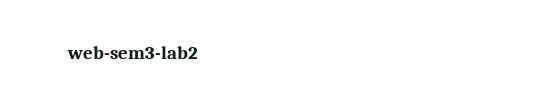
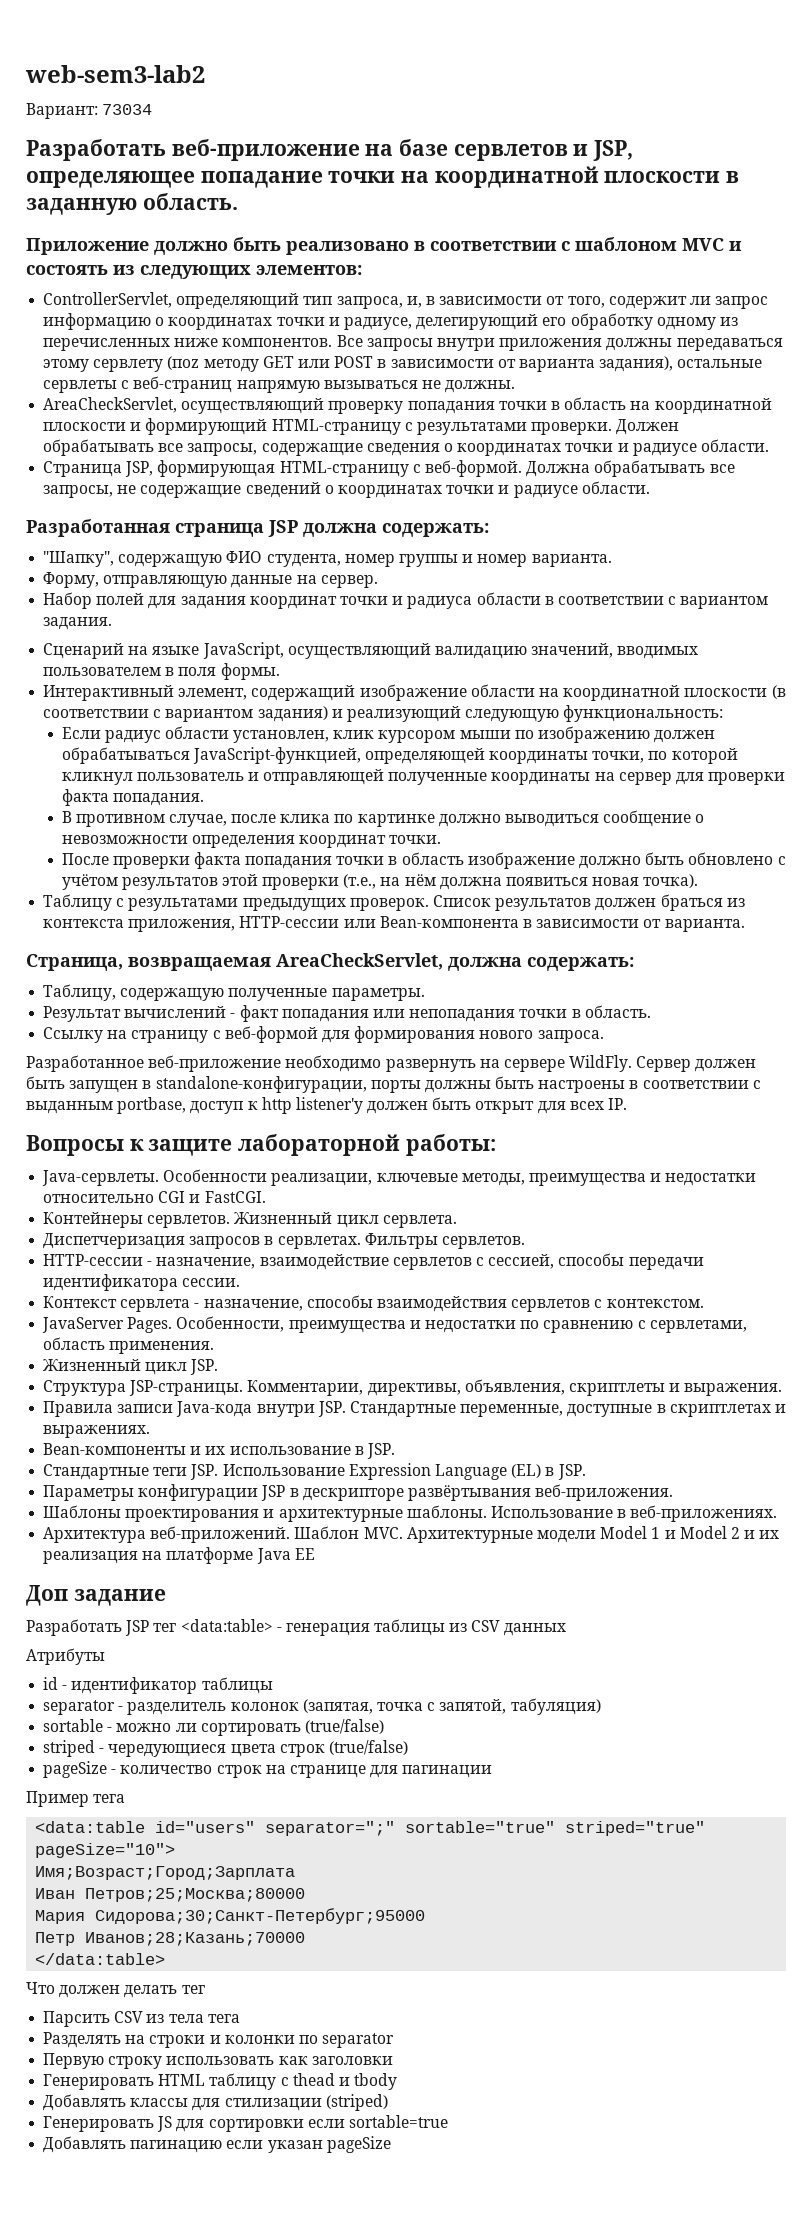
(198, 52) none -> [26,103,153,119] [26,139,634,161] [26,166,740,188] [26,193,238,215] [26,237,742,255] [26,265,362,279] [43,292,769,309] [43,313,738,330] [43,335,783,351] [43,356,763,372] [43,376,516,393] [43,397,772,414] [43,418,680,435] [43,439,769,456] [43,460,735,477] [43,481,650,498] [26,519,489,537] [43,551,612,567] [43,572,378,588] [43,592,769,609] [43,617,113,630] [43,642,699,659] [43,663,280,680] [43,684,786,701] [43,705,724,722] [61,726,716,743] [61,747,738,764] [61,769,786,785] [61,789,204,806] [61,810,705,827] [61,835,442,848] [61,852,786,869] [61,874,699,890] [43,894,745,911] [43,916,745,932] [26,953,634,971] [43,984,425,1001] [43,1005,651,1022] [43,1026,604,1043] [26,1055,757,1072] [26,1076,761,1093] [26,1097,628,1114] [26,1134,496,1156] [42,1169,757,1186] [43,1191,266,1203] [43,1212,457,1228] [43,1233,525,1249] [43,1253,704,1270] [43,1274,241,1291] [43,1295,704,1312] [42,1316,747,1333] [43,1337,215,1354] [43,1359,219,1375] [43,1379,783,1396] [43,1401,786,1417] [43,1425,151,1438] [43,1443,395,1459] [43,1463,586,1480] [43,1484,674,1501] [43,1505,778,1522] [43,1526,780,1543] [43,1547,315,1564] [26,1585,166,1606] [26,1619,566,1636] [26,1648,105,1665] [43,1677,273,1694] [43,1698,601,1715] [43,1719,384,1736] [43,1740,408,1757] [43,1761,493,1778] [26,1791,126,1807] [35,1821,706,1836] [35,1843,176,1858] [35,1866,296,1880] [35,1888,306,1902] [35,1908,426,1924] [35,1932,306,1946] [35,1953,166,1965] [26,1982,205,1998] [43,2011,240,2027] [43,2032,395,2048] [43,2053,393,2069] [43,2073,398,2090] [43,2094,388,2111] [43,2115,448,2132] [43,2136,391,2153] // Вариант: 73034 // Разработать веб-приложение на базе сервлетов и JSP, определяющее попадание точки на координатной плоскости в заданную область. // Приложение должно быть реализовано в соответствии с шаблоном MVC и состоять из следующих элементов: // ControllerServlet, определяющий тип запроса, и, в зависимости от того, содержит ли запрос информацию о координатах точки и радиусе, делегирующий его обработку одному из перечисленных ниже компонентов. Все запросы внутри приложения должны передаваться этому сервлету (поz методу GET или POST в зависимости от варианта задания), остальные сервлеты с веб-страниц напрямую вызываться не должны. // AreaCheckServlet, осуществляющий проверку попадания точки в область на координатной плоскости и формирующий HTML-страницу с результатами проверки. Должен обрабатывать все запросы, содержащие сведения о координатах точки и радиусе области. // Страница JSP, формирующая HTML-страницу с веб-формой. Должна обрабатывать все запросы, не содержащие сведений о координатах точки и радиусе области. // Разработанная страница JSP должна содержать: // "Шапку", содержащую ФИО студента, номер группы и номер варианта. // Форму, отправляющую данные на сервер. // Набор полей для задания координат точки и радиуса области в соответствии с вариантом задания. // Сценарий на языке JavaScript, осуществляющий валидацию значений, вводимых пользователем в поля формы. // Интерактивный элемент, содержащий изображение области на координатной плоскости (в соответствии с вариантом задания) и реализующий следующую функциональность: // Если радиус области установлен, клик курсором мыши по изображению должен обрабатываться JavaScript-функцией, определяющей координаты точки, по которой кликнул пользователь и отправляющей полученные координаты на сервер для проверки факта попадания. // В противном случае, после клика по картинке должно выводиться сообщение о невозможности определения координат точки. // После проверки факта попадания точки в область изображение должно быть обновлено с учётом результатов этой проверки (т.е., на нём должна появиться новая точка). // Таблицу с результатами предыдущих проверок. Список результатов должен браться из контекста приложения, HTTP-сессии или Bean-компонента в зависимости от варианта. // Страница, возвращаемая AreaCheckServlet, должна содержать: // Таблицу, содержащую полученные параметры. // Результат вычислений - факт попадания или непопадания точки в область. // Ссылку на страницу с веб-формой для формирования нового запроса. // Разработанное веб-приложение необходимо развернуть на сервере WildFly. Сервер должен быть запущен в standalone-конфигурации, порты должны быть настроены в соответствии с выданным portbase, доступ к http listener'у должен быть открыт для всех IP. // Вопросы к защите лабораторной работы: // Java-сервлеты. Особенности реализации, ключевые методы, преимущества и недостатки относительно CGI и FastCGI. // Контейнеры сервлетов. Жизненный цикл сервлета. // Диспетчеризация запросов в сервлетах. Фильтры сервлетов. // HTTP-сессии - назначение, взаимодействие сервлетов с сессией, способы передачи идентификатора сессии. // Контекст сервлета - назначение, способы взаимодействия сервлетов с контекстом. // JavaServer Pages. Особенности, преимущества и недостатки по сравнению с сервлетами, область применения. // Жизненный цикл JSP. // Структура JSP-страницы. Комментарии, директивы, объявления, скриптлеты и выражения. // Правила записи Java-кода внутри JSP. Стандартные переменные, доступные в скриптлетах и выражениях. // Bean-компоненты и их использование в JSP. // Стандартные теги JSP. Использование Expression Language (EL) в JSP. // Параметры конфигурации JSP в дескрипторе развёртывания веб-приложения. // Шаблоны проектирования и архитектурные шаблоны. Использование в веб-приложениях. // Архитектура веб-приложений. Шаблон MVC. Архитектурные модели Model 1 и Model 2 и их реализация на платформе Java EE // Доп задание // Разработать JSP тег <data:table> - генерация таблицы из CSV данных // Атрибуты // id - идентификатор таблицы // separator - разделитель колонок (запятая, точка с запятой, табуляция) // sortable - можно ли сортировать (true/false) // striped - чередующиеся цвета строк (true/false) // pageSize - количество строк на странице для пагинации // Пример тега // <data:table id="users" separator=";" sortable="true" striped="true" pageSize="10"> // Имя;Возраст;Город;Зарплата // Иван Петров;25;Москва;80000 // Мария Сидорова;30;Санкт-Петербург;95000 // Петр Иванов;28;Казань;70000 // </data:table> // Что должен делать тег // Парсить CSV из тела тега // Разделять на строки и колонки по separator // Первую строку использовать как заголовки // Генерировать HTML таблицу с thead и tbody // Добавлять классы для стилизации (striped) // Генерировать JS для сортировки если sortable=true // Добавлять пагинацию если указан pageSize

